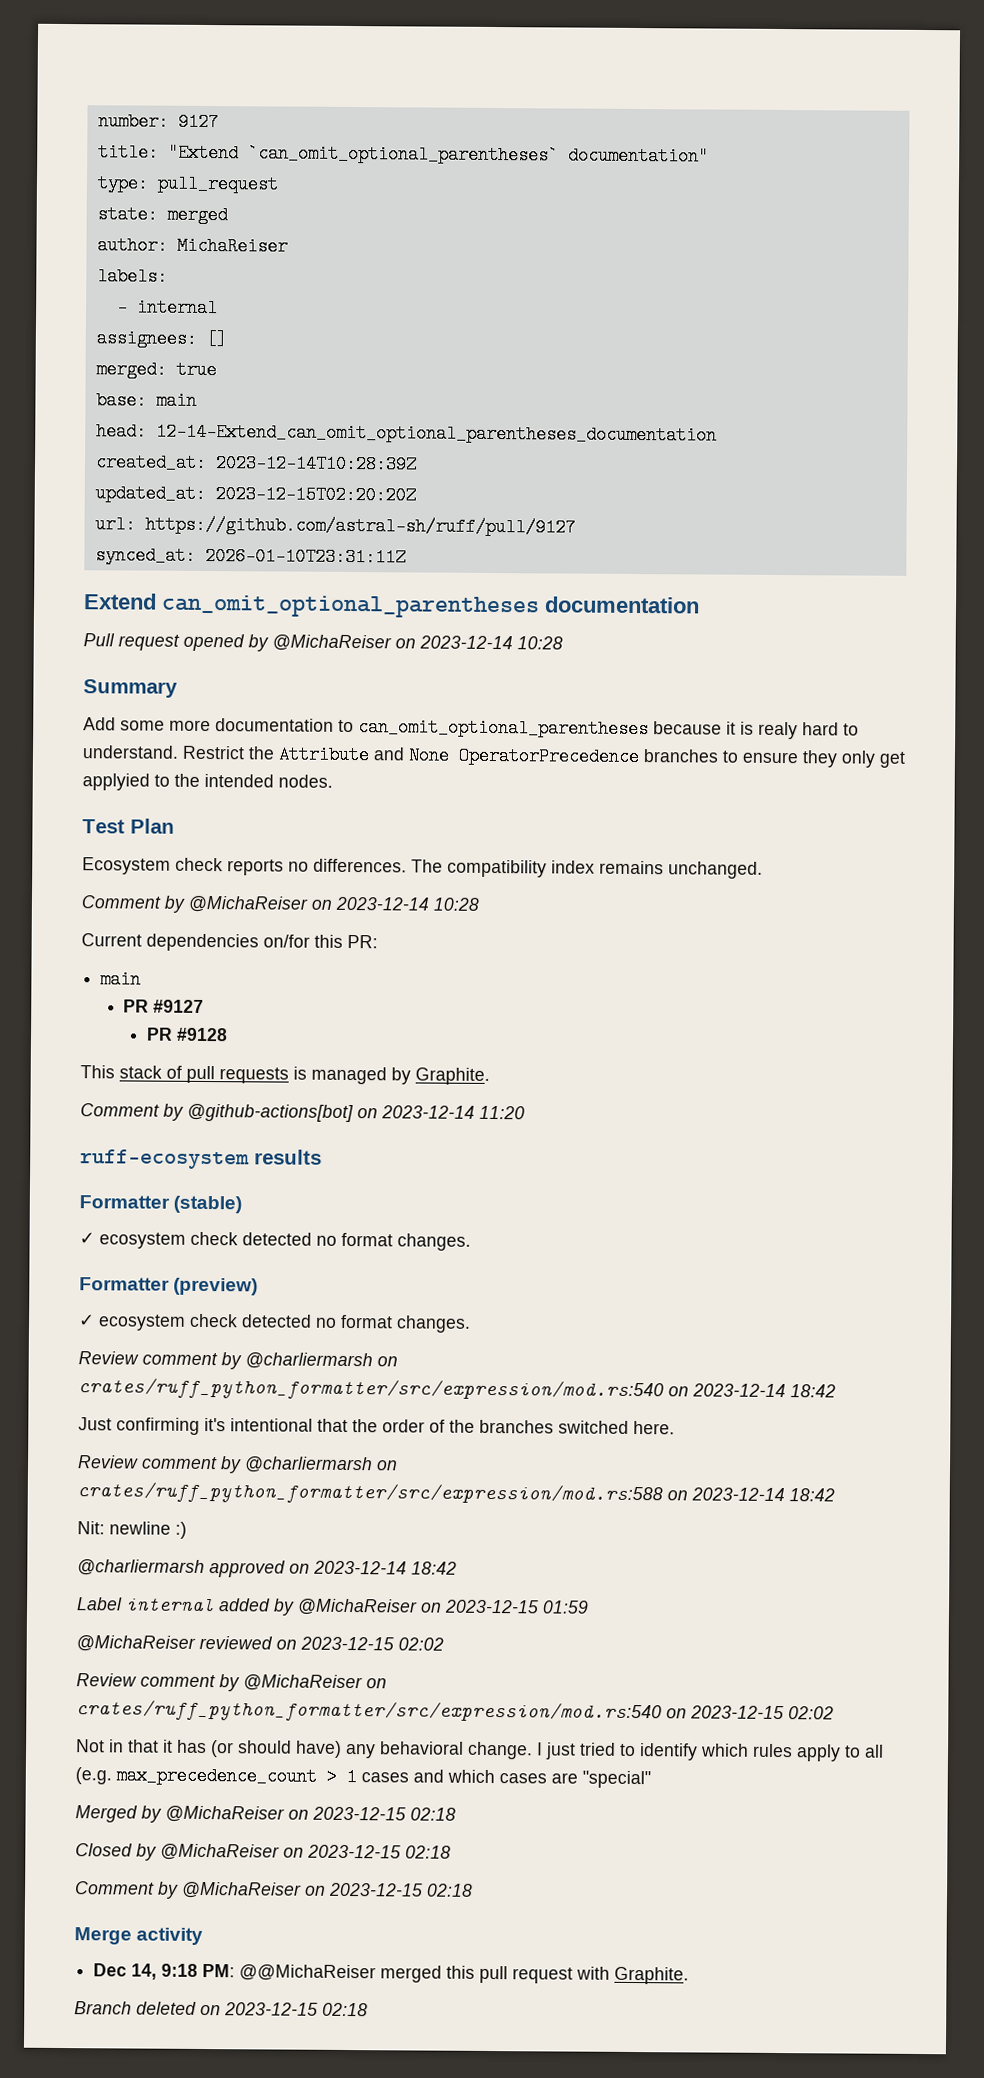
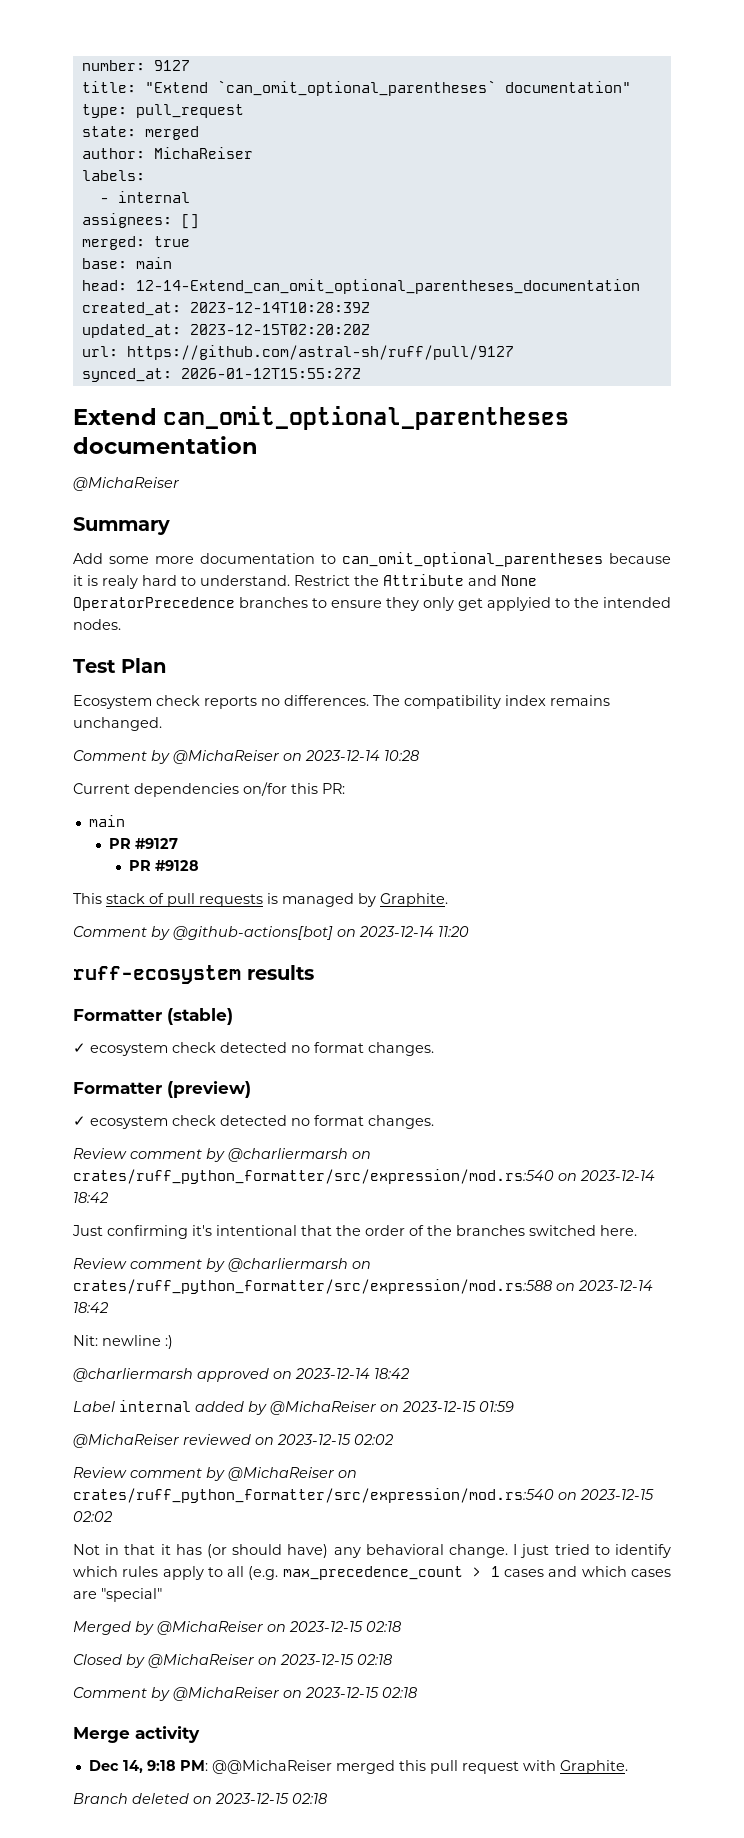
[204,546,406,567] 2026-01-10T23:31:11Z -> [180,368,361,379] 2026-01-12T15:55:27Z
[83,633,563,652] Pull request opened by @MichaReiser on 2023-12-14 10:28 -> [73,477,180,491] @MichaReiser

